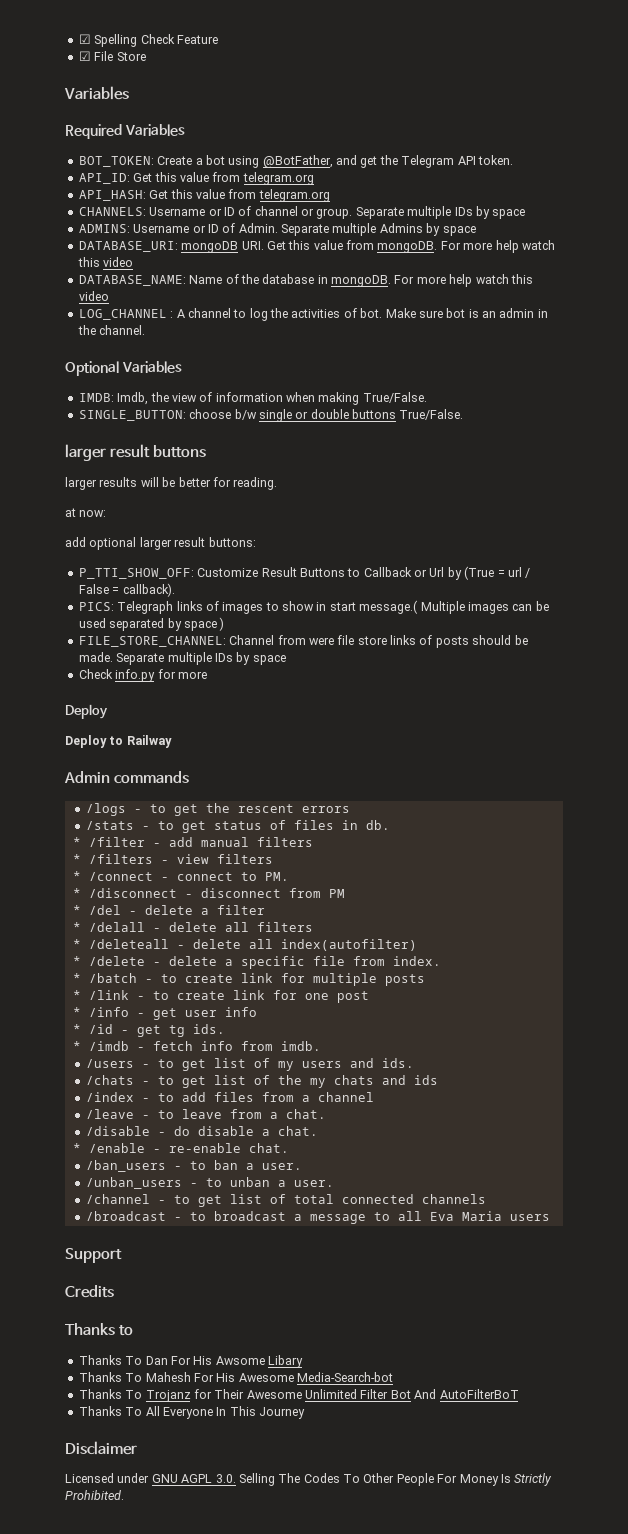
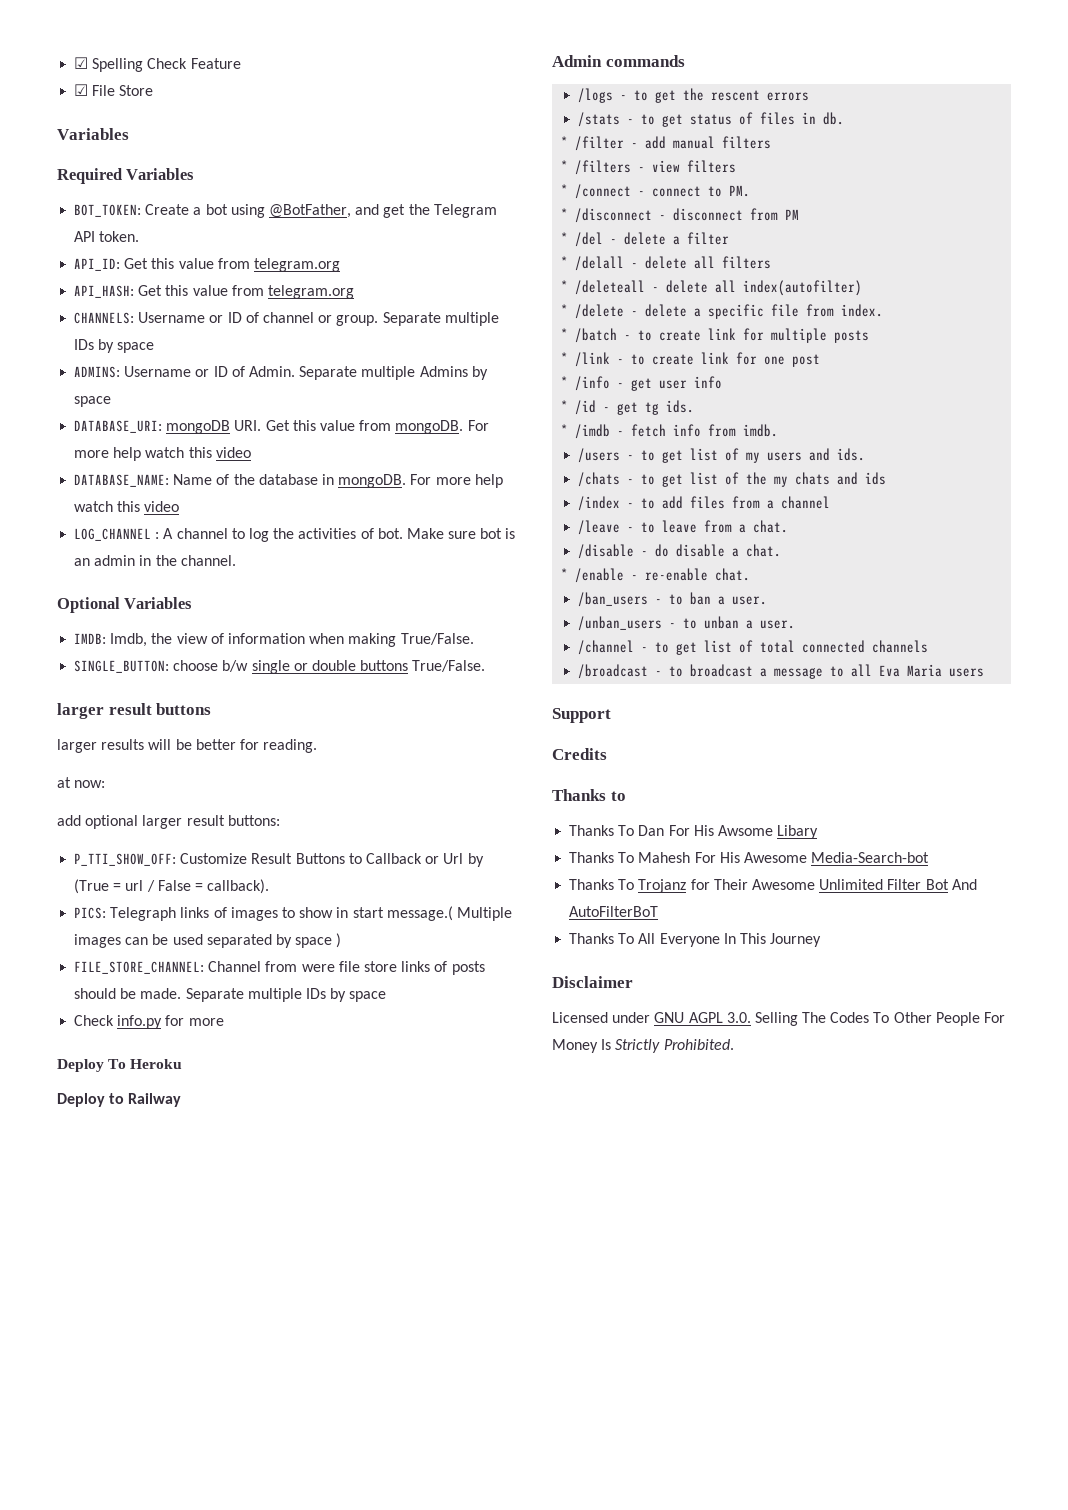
(108, 711) none -> [108,1059,183,1069] To Heroku

